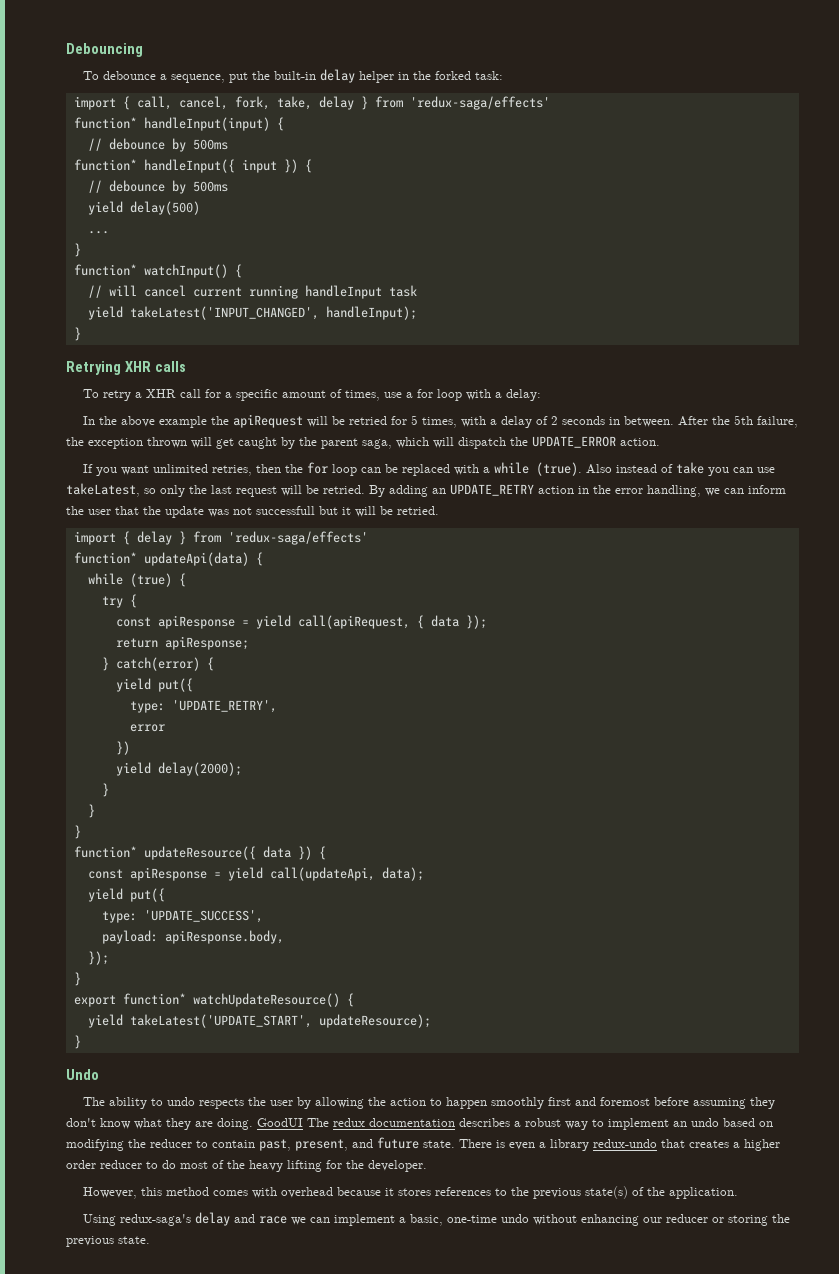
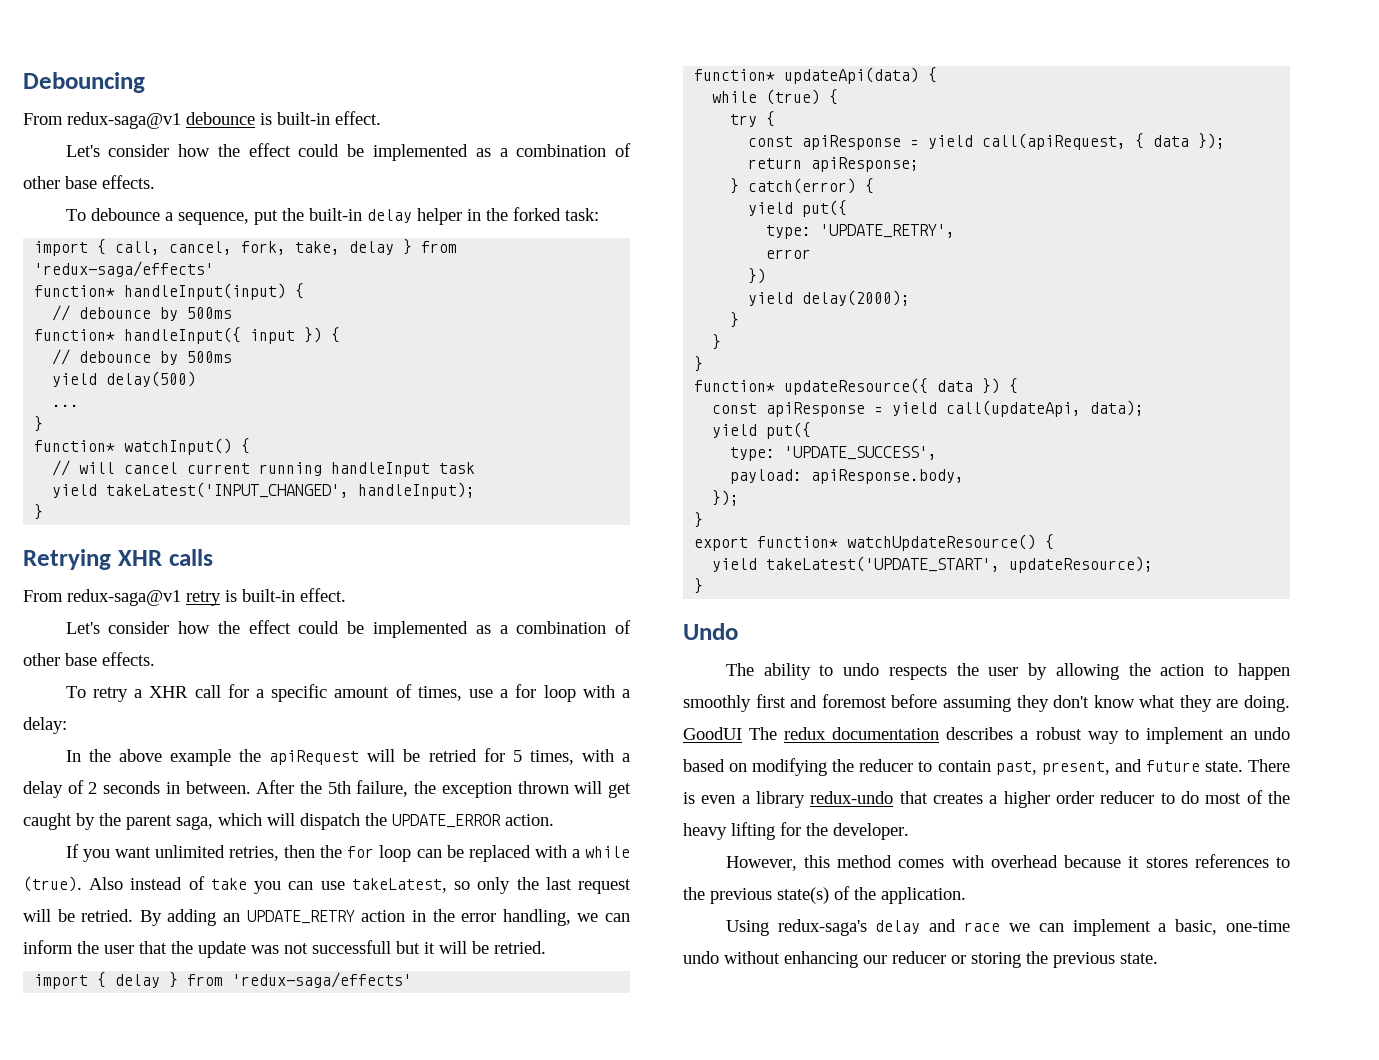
(143, 50) none -> [23,111,381,129] [65,143,631,161] [23,175,155,189] // From redux-saga@v1 debounce is built-in effect. // Let's consider how the effect could be implemented as a combination of other base effects.
(186, 366) none -> [23,588,346,606] [65,620,631,638] [23,652,155,666] // From redux-saga@v1 retry is built-in effect. // Let's consider how the effect could be implemented as a combination of other base effects.

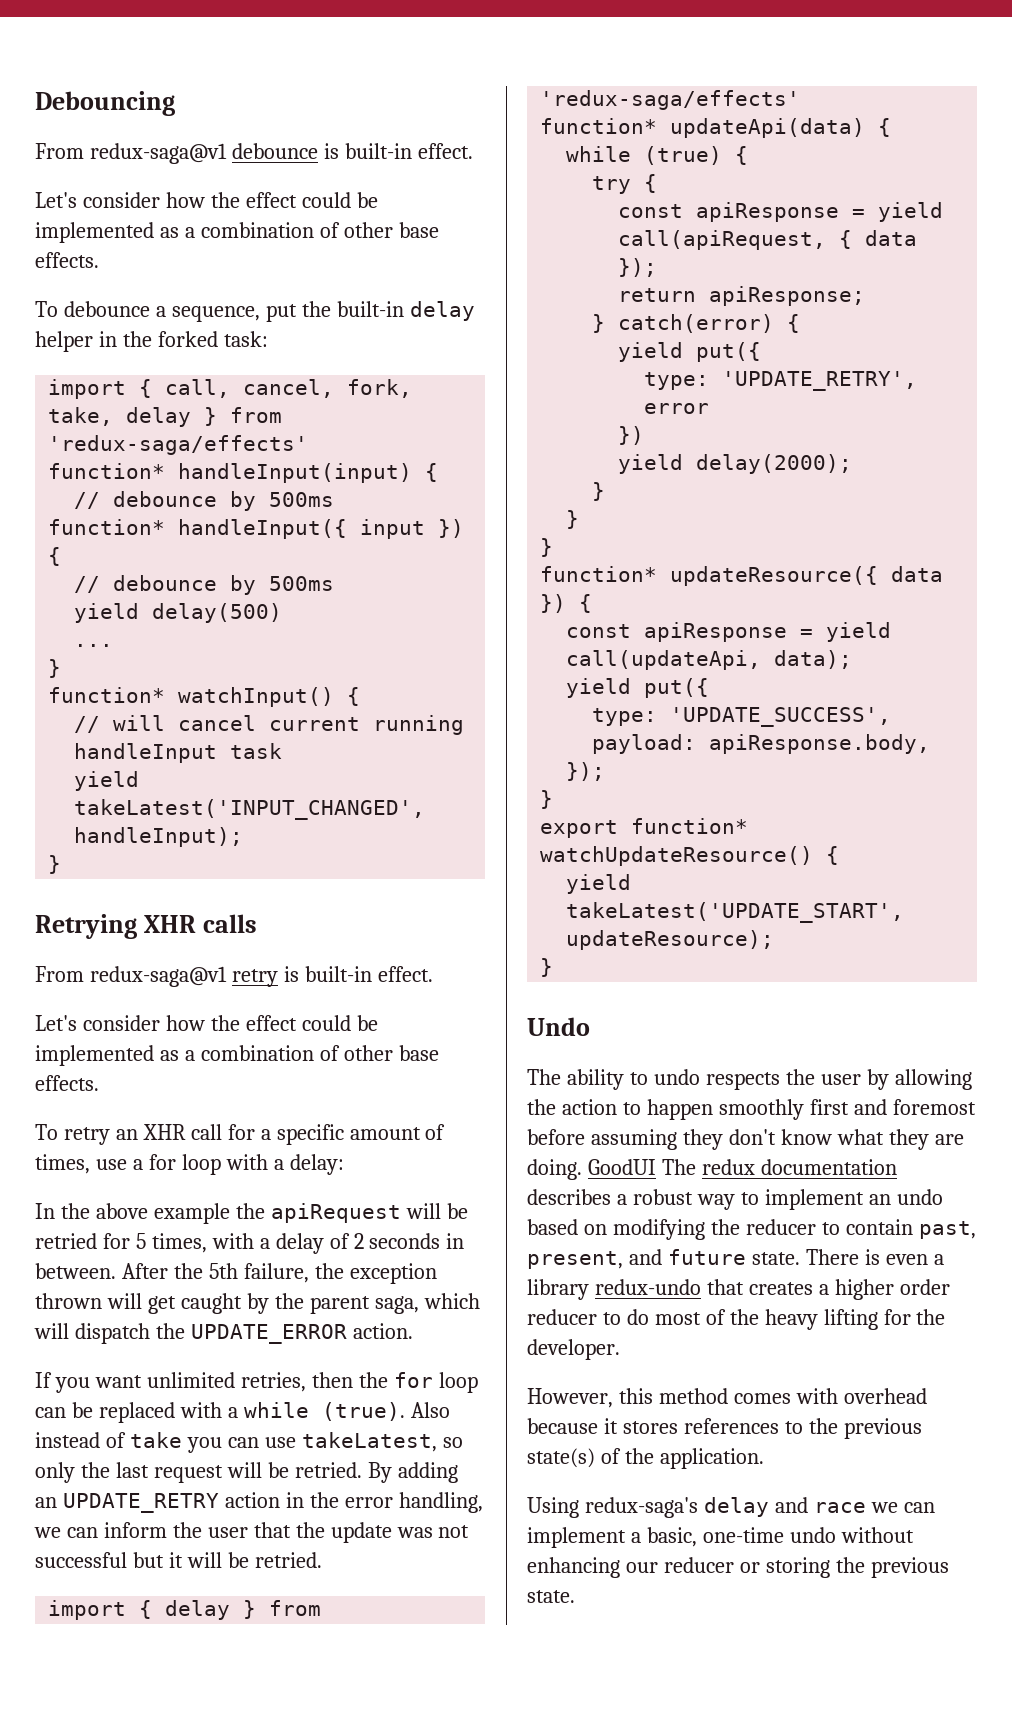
[134,689,143,698] a -> [115,1129,138,1140] an
[312,940,391,954] successfull -> [35,1552,127,1568] successful

